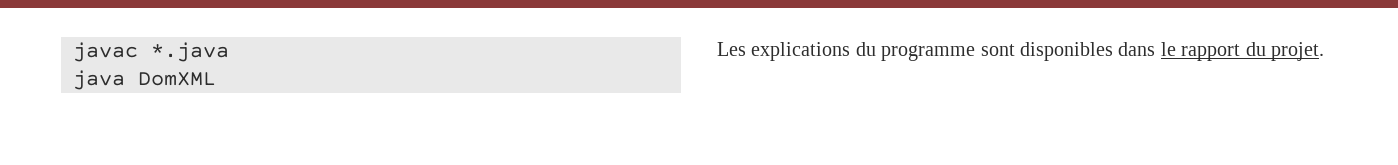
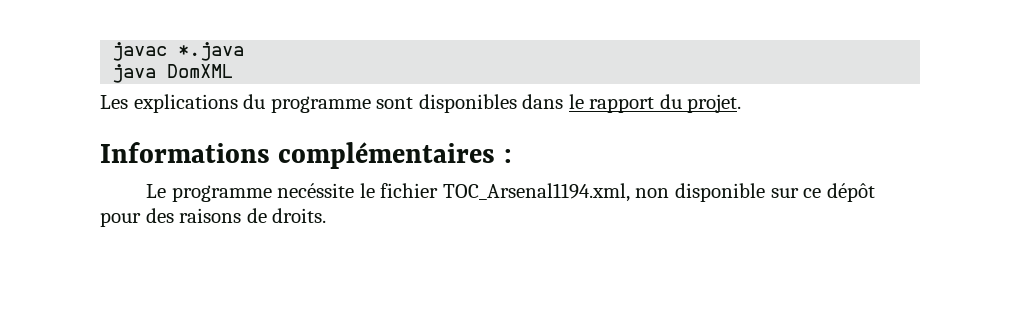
(1324, 51) none -> [100,142,512,169] [146,183,875,202] [100,208,327,227] // Informations complémentaires : // Le programme necéssite le fichier TOC_Arsenal1194.xml, non disponible sur ce dépôt pour des raisons de droits.

